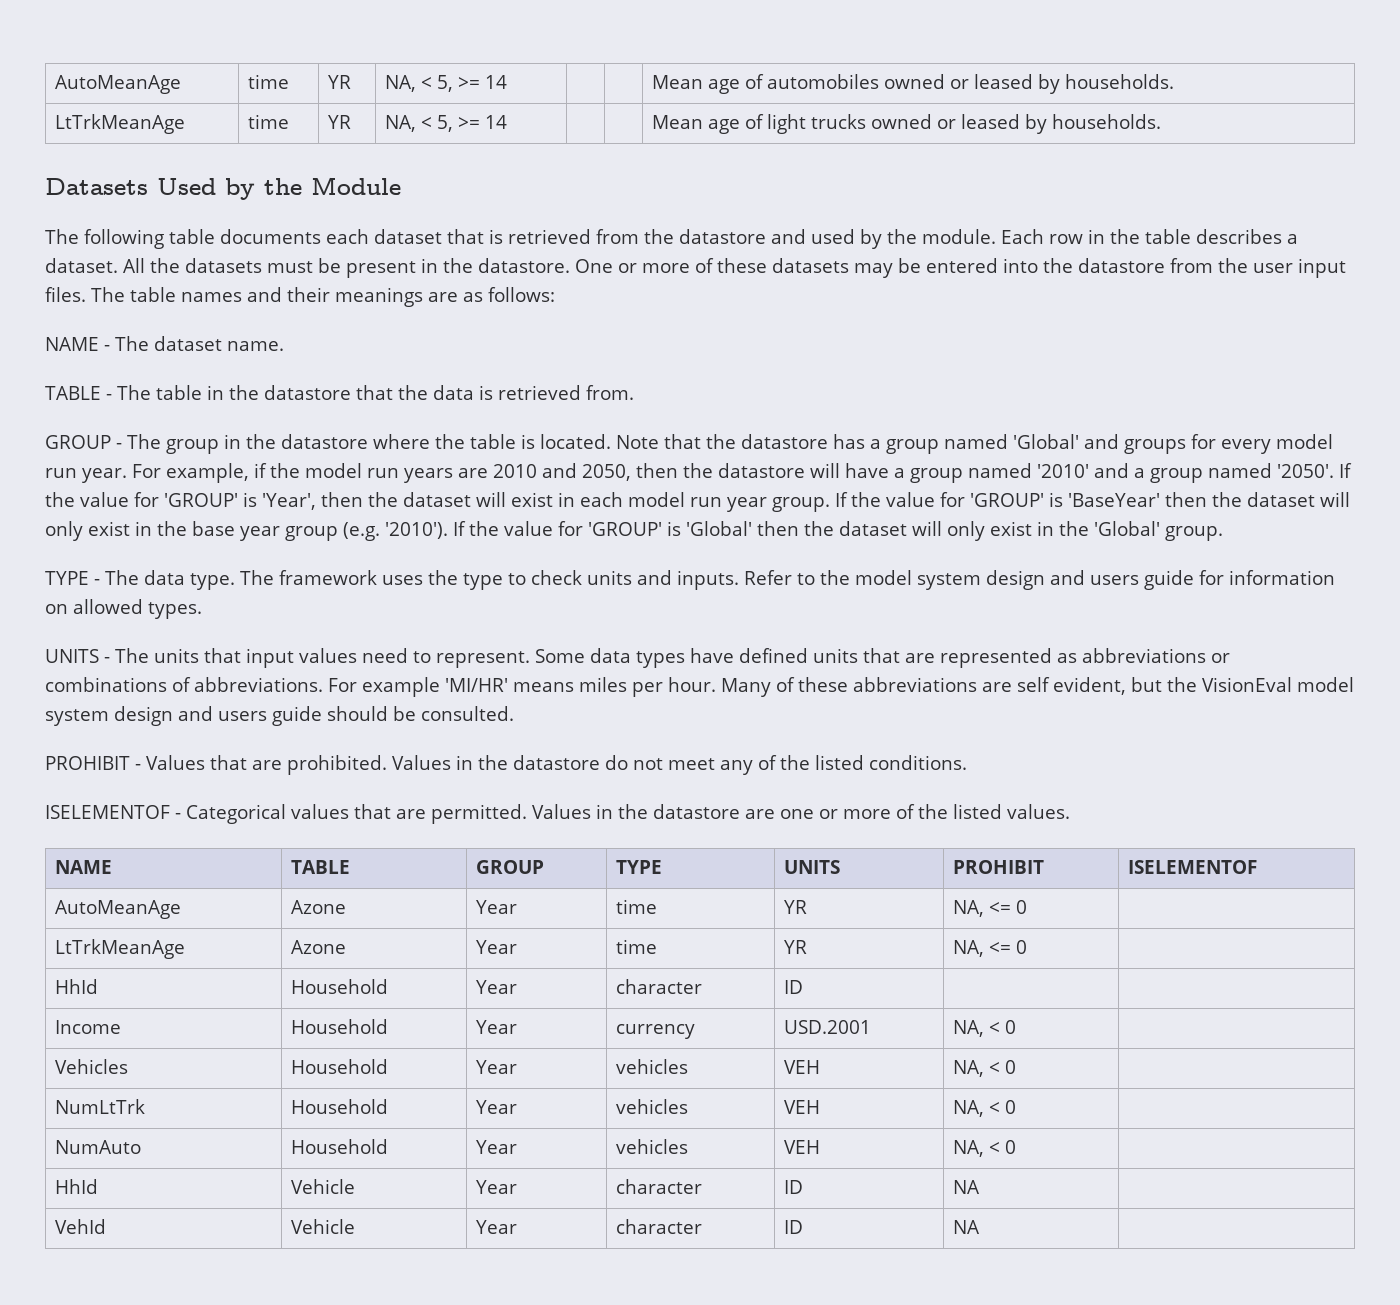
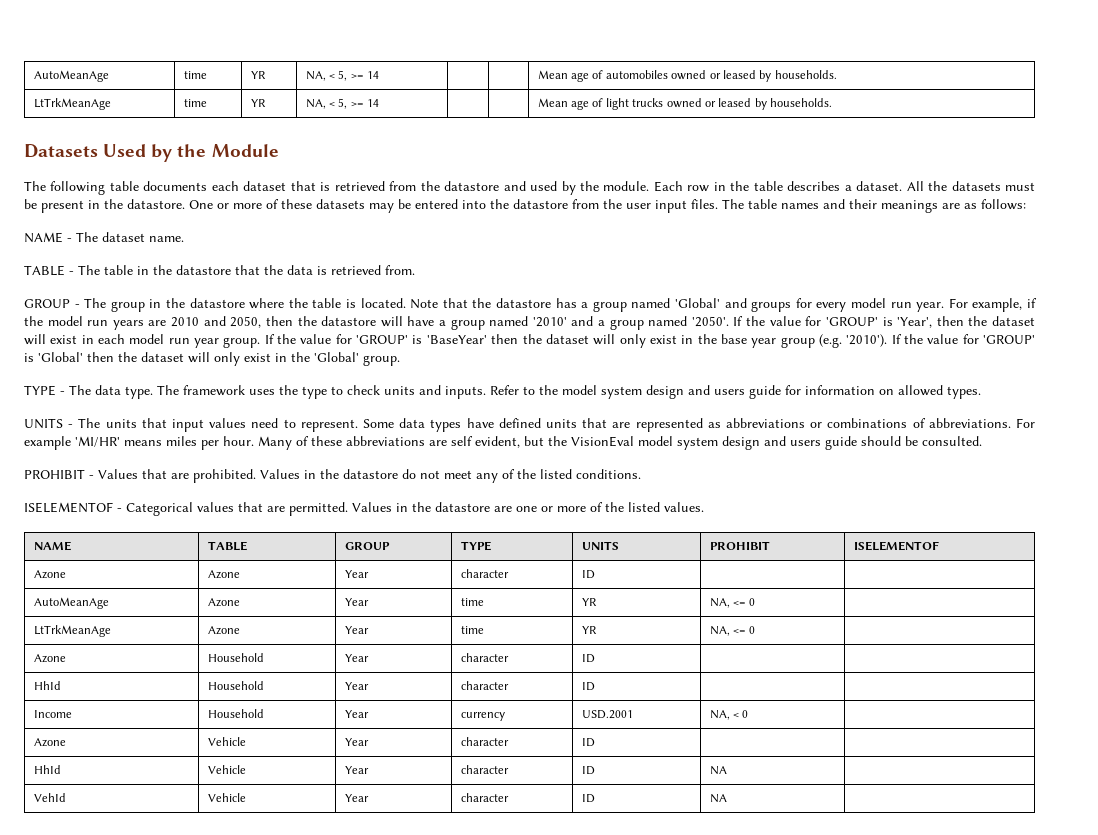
(1258, 867) none -> [33,570,66,579] [207,570,240,579] [344,570,369,578] [460,569,509,578] [581,570,595,579] // Azone | Azone | Year | character | ID | |
(1028, 947) none -> [33,654,66,663] [207,653,264,662] [344,654,369,662] [460,653,509,662] [581,654,595,663] // Azone | Household | Year | character | ID | |
[55,1059,129,1074] [291,1059,389,1074] [476,1060,518,1074] [616,1059,689,1074] [784,1060,821,1074] [953,1060,1017,1077] [55,1099,146,1114] [291,1099,389,1114] [476,1100,518,1114] [616,1099,689,1114] [784,1100,821,1114] [953,1100,1017,1117] [55,1140,142,1154] [291,1139,389,1154] [476,1140,518,1154] [616,1139,689,1154] [784,1140,821,1154] [953,1140,1017,1157] Vehicles | Household | Year | vehicles | VEH | NA, < 0 | // NumLtTrk | Household | Year | vehicles | VEH | NA, < 0 | // NumAuto | Household | Year | vehicles | VEH | NA, < 0 -> [33,738,66,747] [207,737,246,746] [344,738,369,746] [460,737,509,746] [581,738,595,747] Azone | Vehicle | Year | character | ID |

